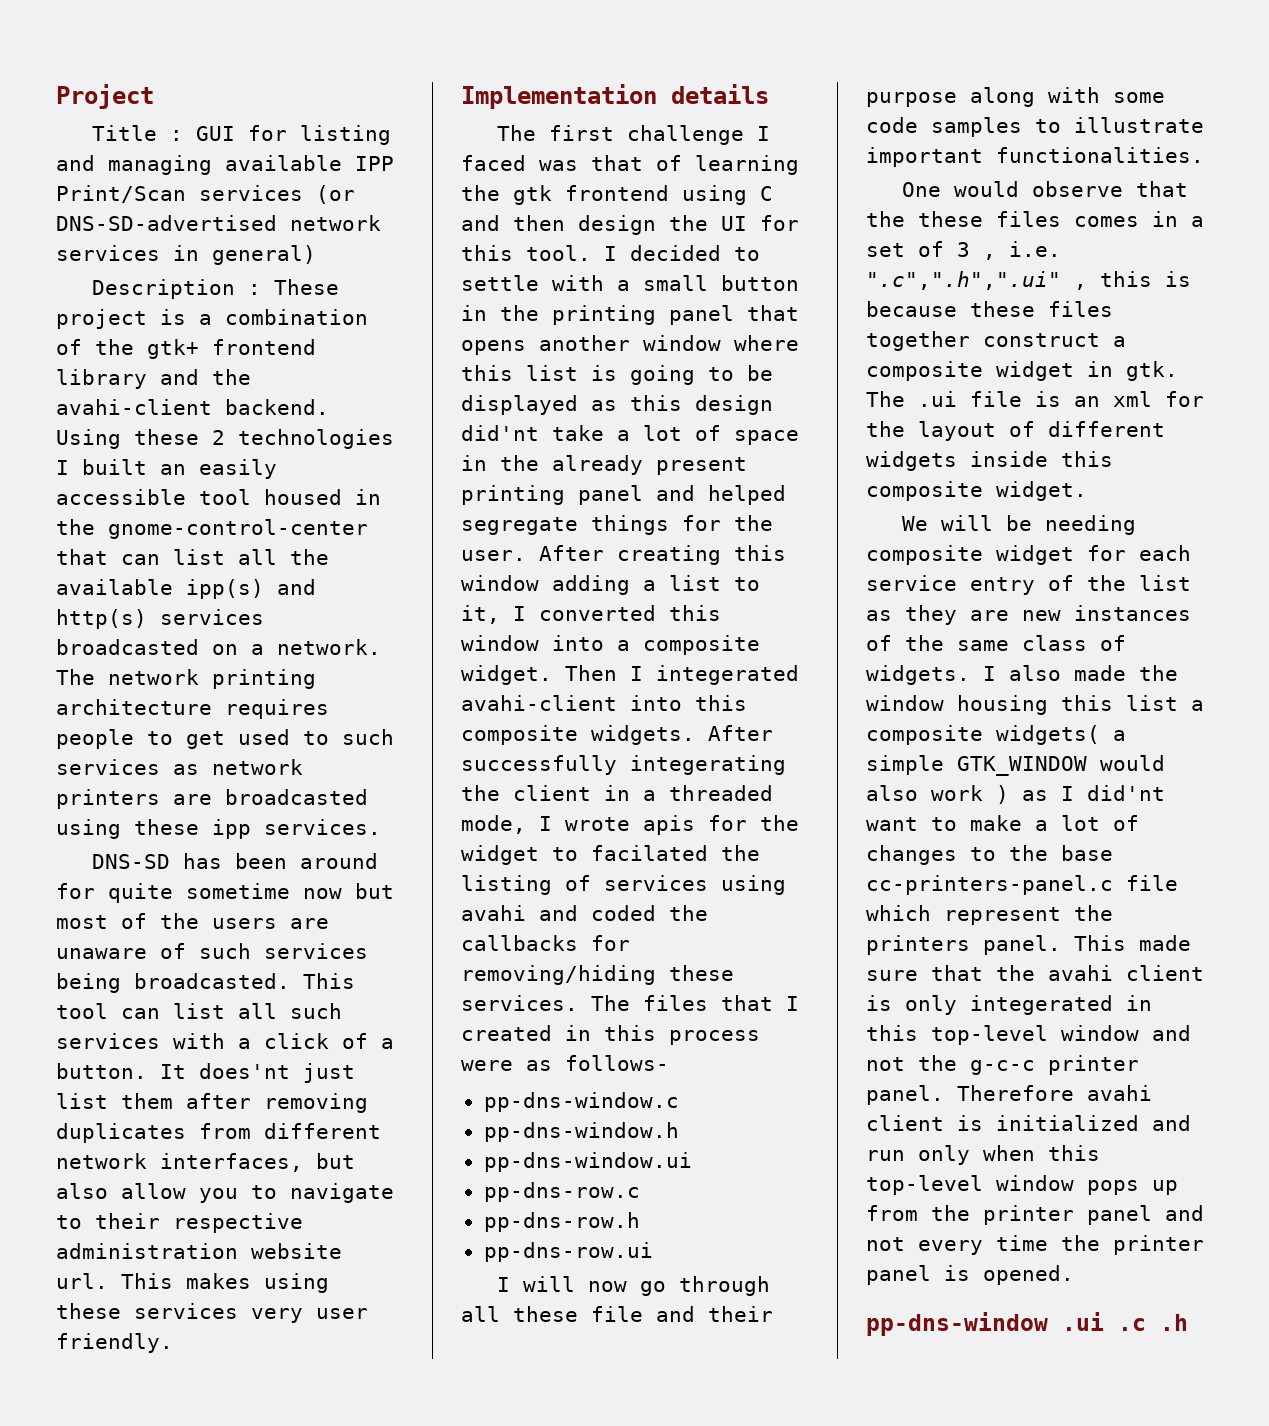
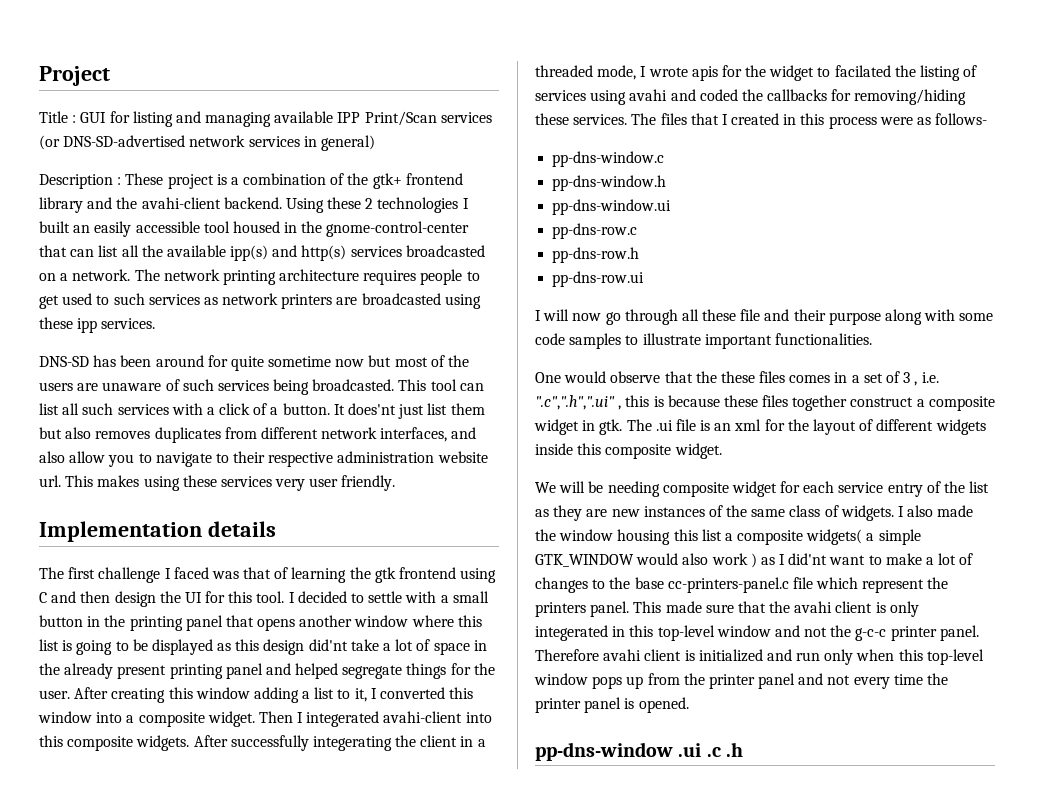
[186,1093,368,1113] after removing -> [39,427,151,439] but also removes
[316,1153,355,1169] but -> [451,427,477,439] and

